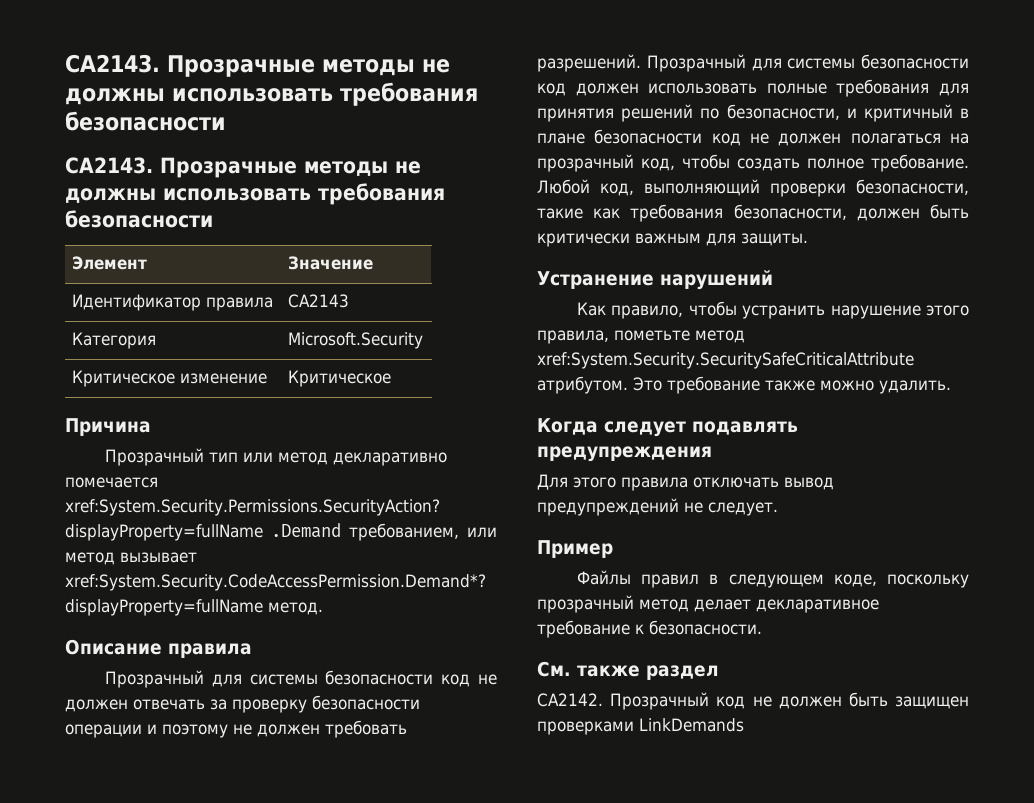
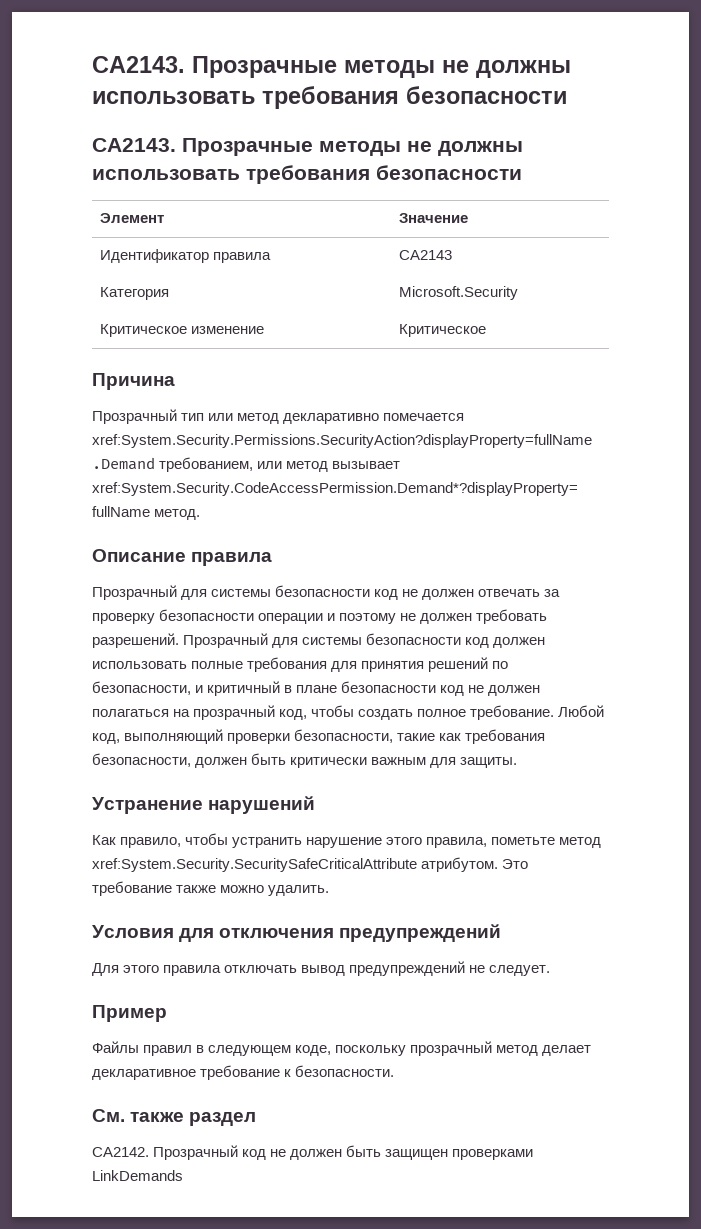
[537,418,798,437] [537,446,712,462] Когда следует подавлять предупреждения -> [92,924,502,942] Условия для отключения предупреждений

